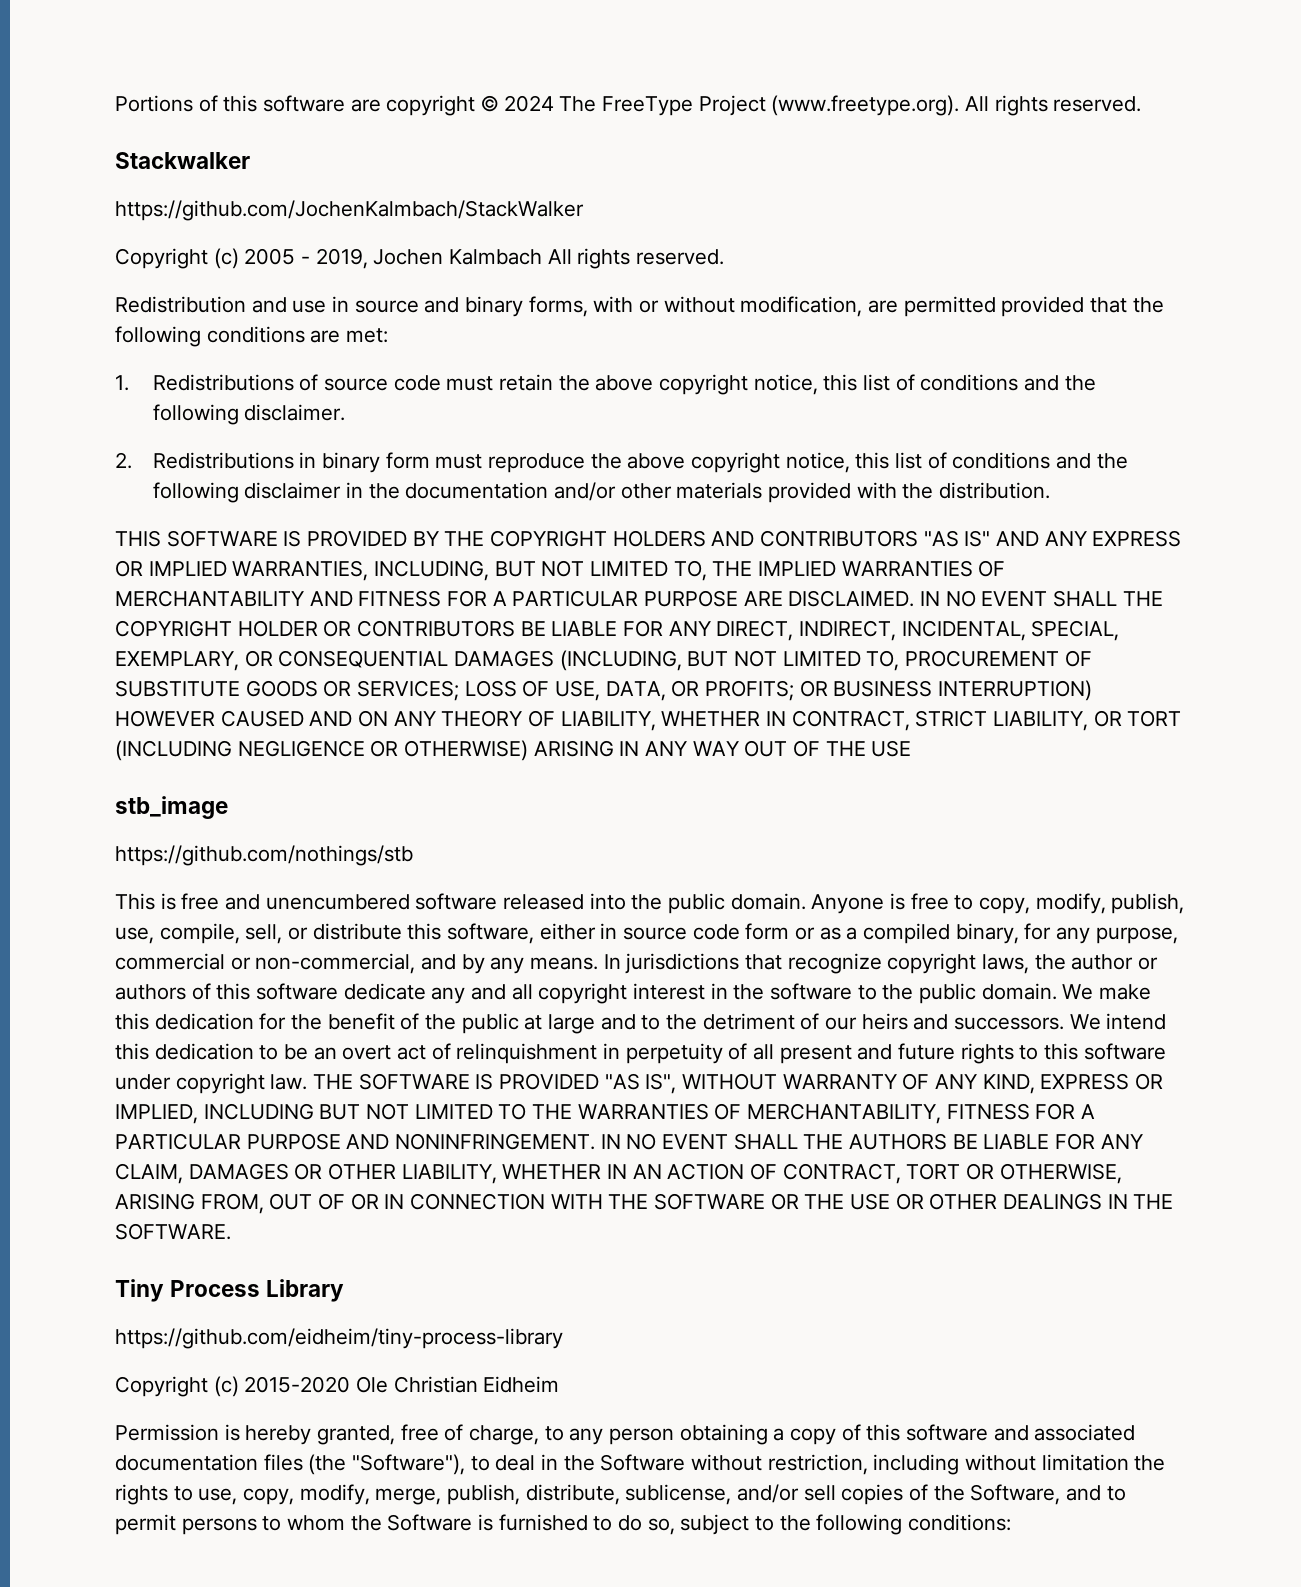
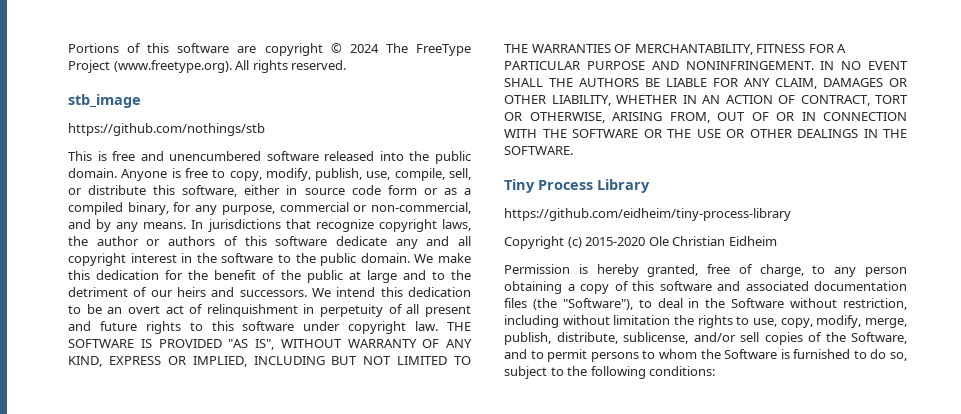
[115,152,250,169] [115,200,584,221] [115,248,725,269] [115,296,1164,317] [115,326,389,347] [115,374,1096,395] [152,404,346,425] [115,452,1128,473] [152,482,1051,503] [115,530,1182,547] [115,560,1006,581] [115,590,1163,607] [115,620,1120,641] [115,650,1092,671] [115,680,1093,701] [115,710,1182,731] [115,740,912,761] // Stackwalker // https://github.com/JochenKalmbach/StackWalker // Copyright (c) 2005 - 2019, Jochen Kalmbach All rights reserved. // Redistribution and use in source and binary forms, with or without modification, are permitted provided that the following conditions are met: // 1. Redistributions of source code must retain the above copyright notice, this list of conditions and the following disclaimer. // 2. Redistributions in binary form must reproduce the above copyright notice, this list of conditions and the following disclaimer in the documentation and/or other materials provided with the distribution. // THIS SOFTWARE IS PROVIDED BY THE COPYRIGHT HOLDERS AND CONTRIBUTORS "AS IS" AND ANY EXPRESS OR IMPLIED WARRANTIES, INCLUDING, BUT NOT LIMITED TO, THE IMPLIED WARRANTIES OF MERCHANTABILITY AND FITNESS FOR A PARTICULAR PURPOSE ARE DISCLAIMED. IN NO EVENT SHALL THE COPYRIGHT HOLDER OR CONTRIBUTORS BE LIABLE FOR ANY DIRECT, INDIRECT, INCIDENTAL, SPECIAL, EXEMPLARY, OR CONSEQUENTIAL DAMAGES (INCLUDING, BUT NOT LIMITED TO, PROCUREMENT OF SUBSTITUTE GOODS OR SERVICES; LOSS OF USE, DATA, OR PROFITS; OR BUSINESS INTERRUPTION) HOWEVER CAUSED AND ON ANY THEORY OF LIABILITY, WHETHER IN CONTRACT, STRICT LIABILITY, OR TORT (INCLUDING NEGLIGENCE OR OTHERWISE) ARISING IN ANY WAY OUT OF THE USE -> (347, 65) none

